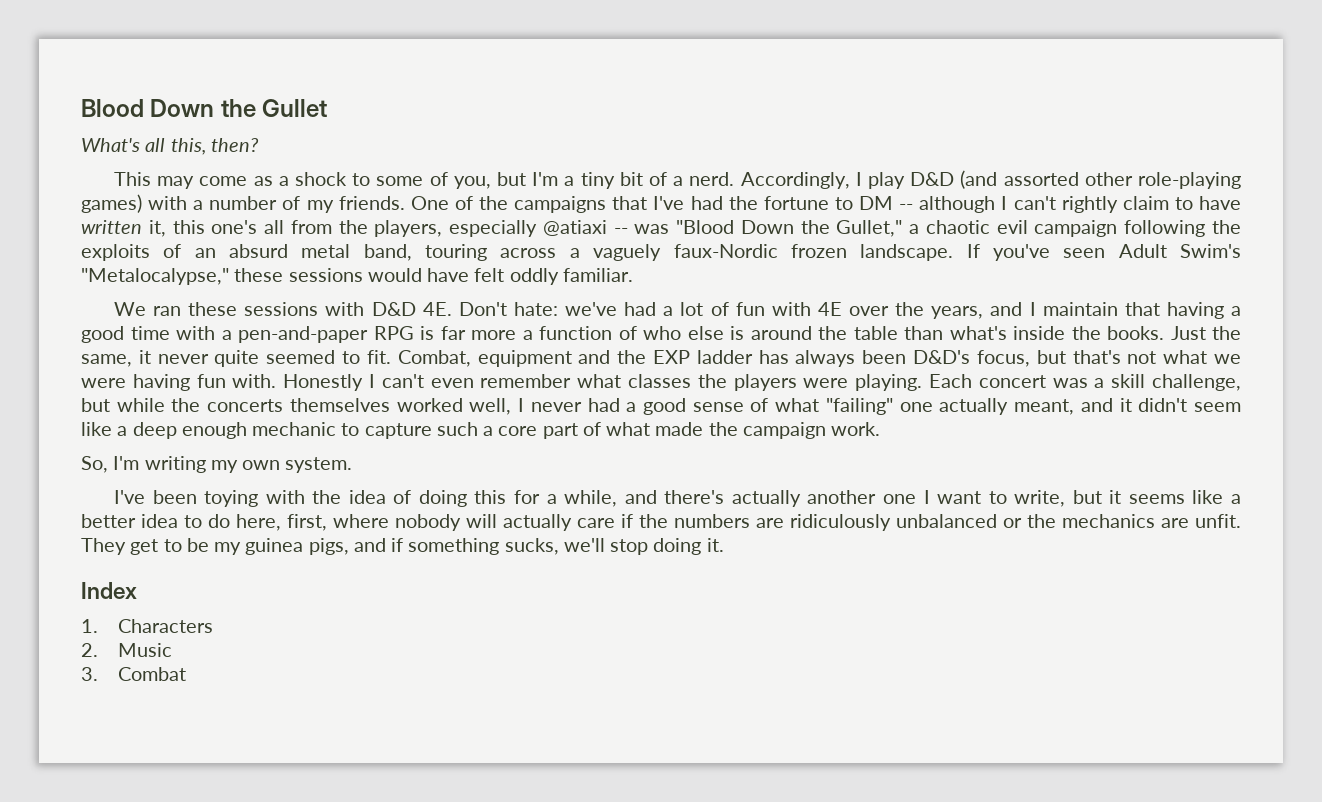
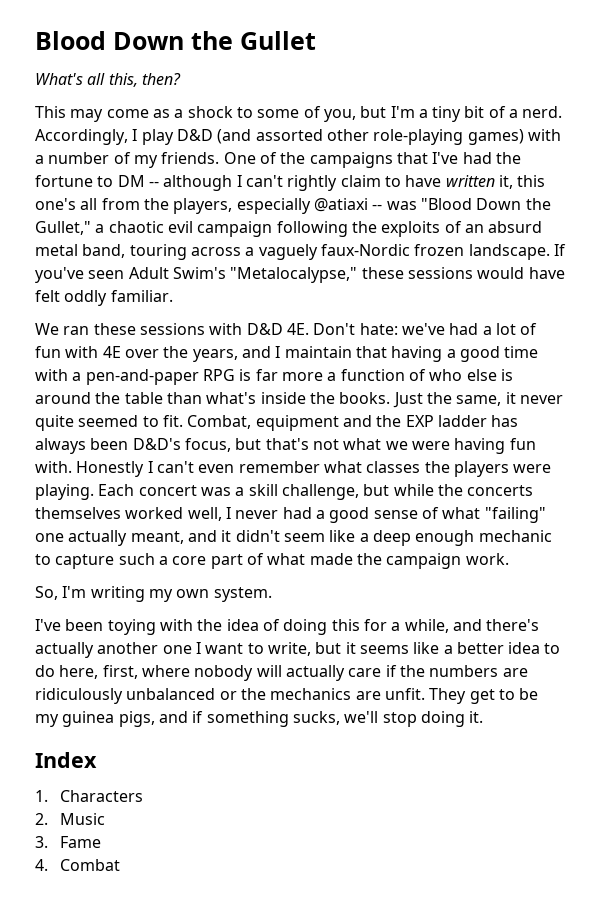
(98, 674) none -> [59,836,101,848] [35,859,48,871] Fame // 4.

